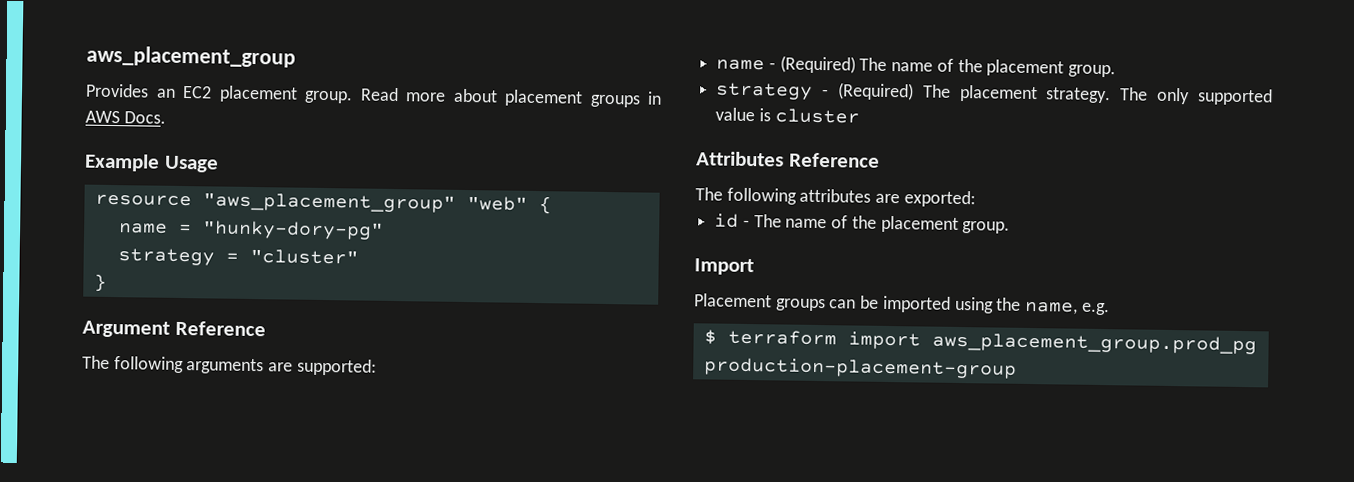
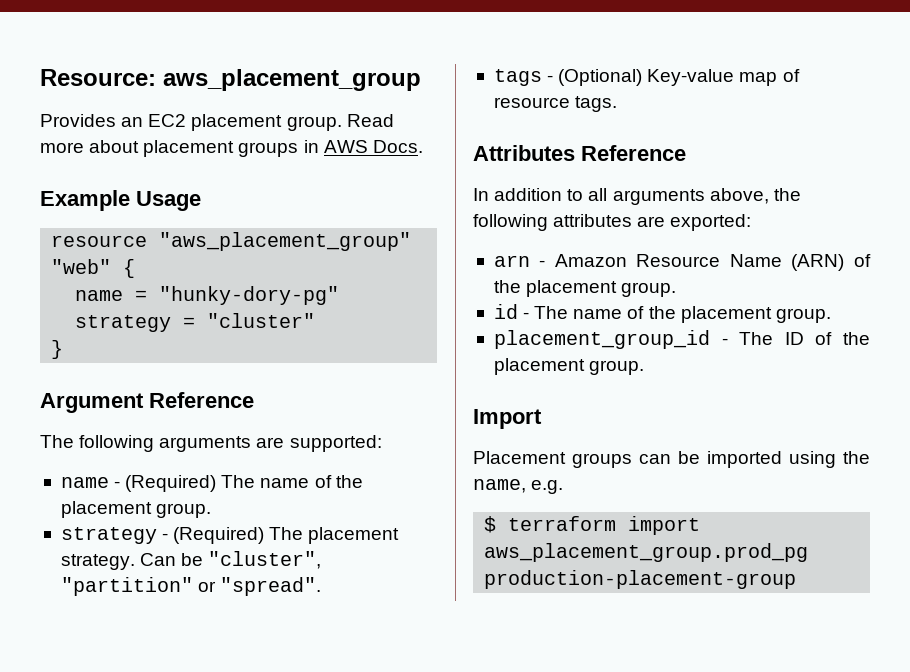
(86, 56) none -> [40,69,156,86] Resource:
[1120,87,1273,106] [715,107,860,124] [696,151,880,168] [695,187,976,208] The only supported value is cluster // Attributes Reference // The following attributes are exported: -> [140,551,322,569] [60,577,322,596] [493,69,800,86] [493,96,618,112] [473,145,686,161] [473,188,801,205] [473,214,752,231] [493,254,871,271] [493,280,677,297] Can be "cluster", "partition" or "spread". // tags - (Optional) Key-value map of resource tags. // Attributes Reference // In addition to all arguments above, the following attributes are exported: // arn - Amazon Resource Name (ARN) of the placement group.
(1011, 227) none -> [493,330,870,349] [493,358,645,375] // placement_group_id - The ID of the placement group.

